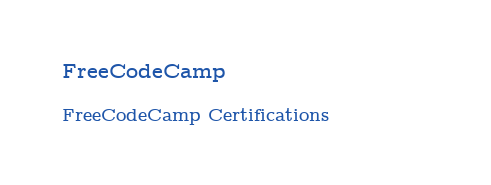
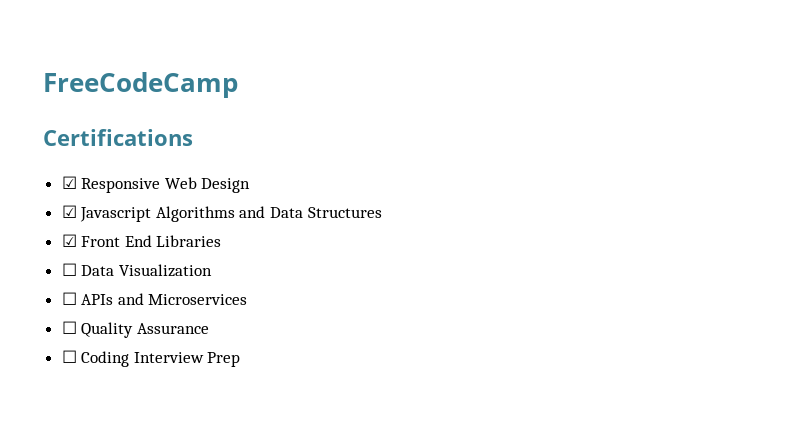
[62,109,201,125] FreeCodeCamp -> (238, 85) none
(329, 114) none -> [61,176,251,193] [61,205,382,222] [61,234,222,247] [61,263,212,277] [61,292,248,305] [61,321,209,338] [61,350,241,367] // ☑ Responsive Web Design // ☑ Javascript Algorithms and Data Structures // ☑ Front End Libraries // ☐ Data Visualization // ☐ APIs and Microservices // ☐ Quality Assurance // ☐ Coding Interview Prep

